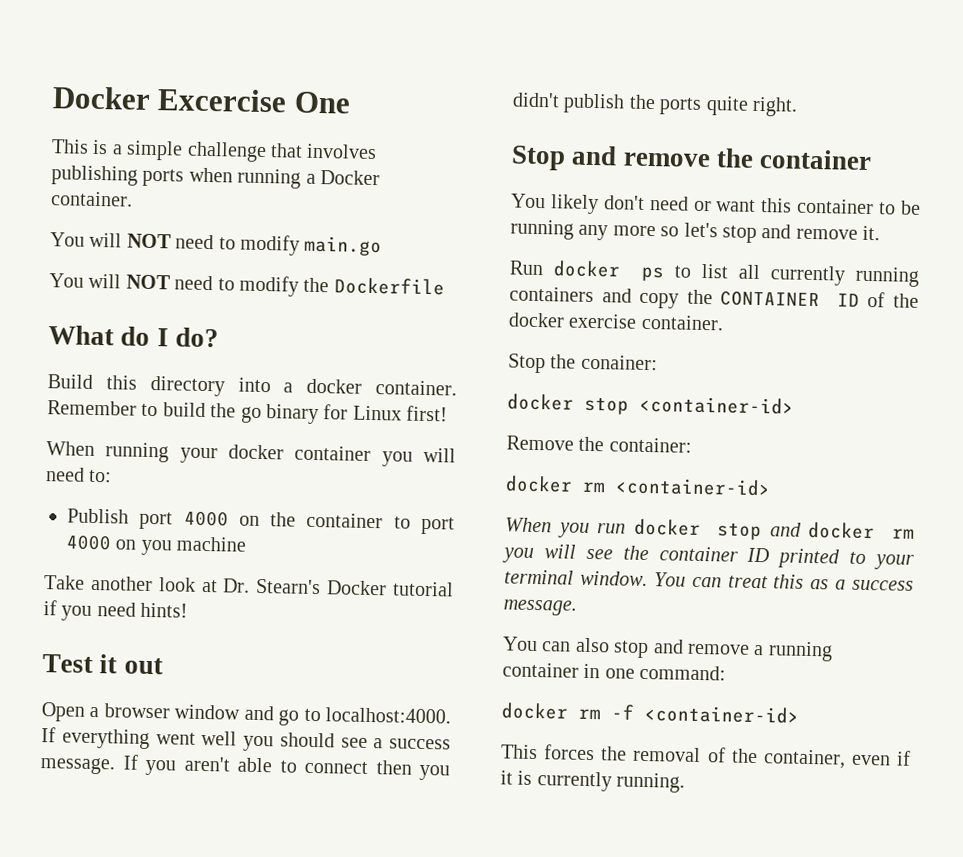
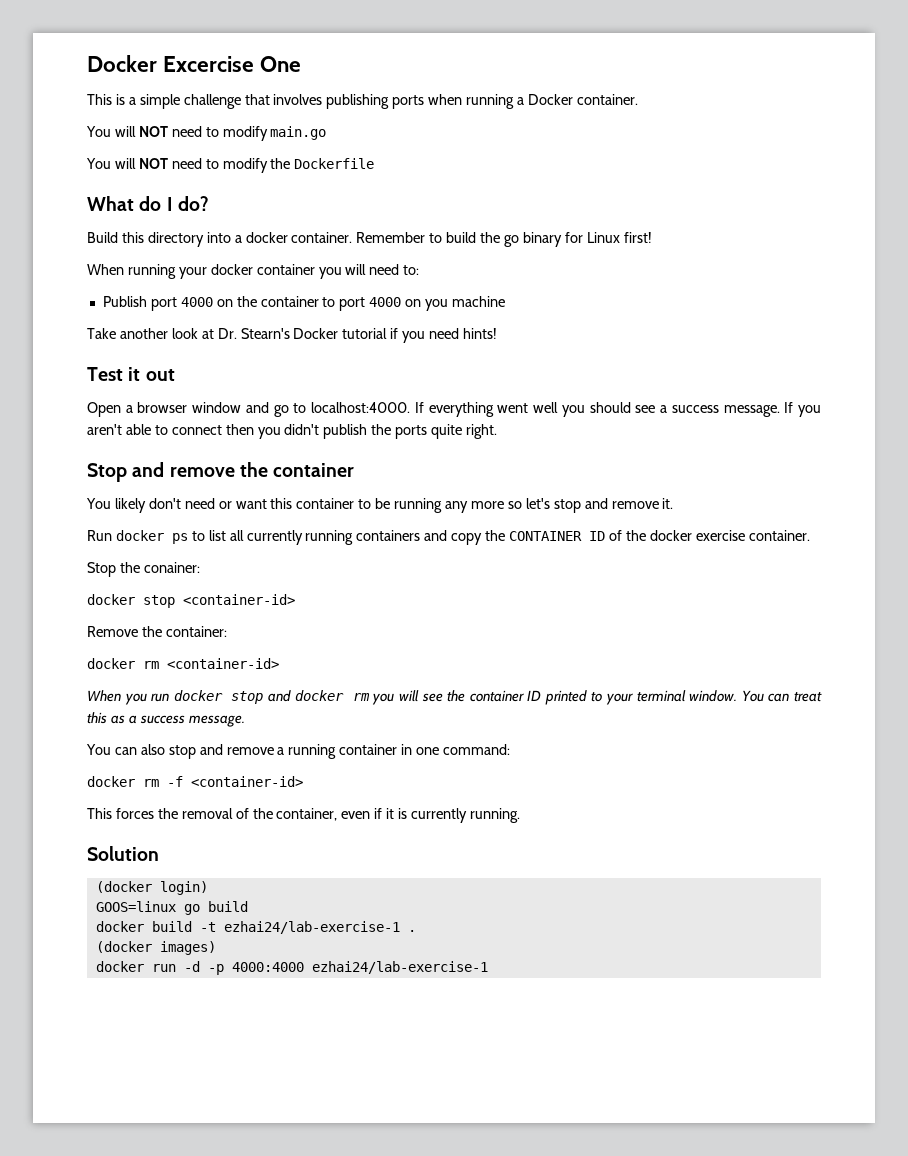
(686, 782) none -> [87,846,159,861] [95,881,208,895] [95,901,248,915] [95,921,416,934] [95,941,216,955] [95,961,488,975] // Solution // (docker login) // GOOS=linux go build // docker build -t ezhai24/lab-exercise-1 . // (docker images) // docker run -d -p 4000:4000 ezhai24/lab-exercise-1

